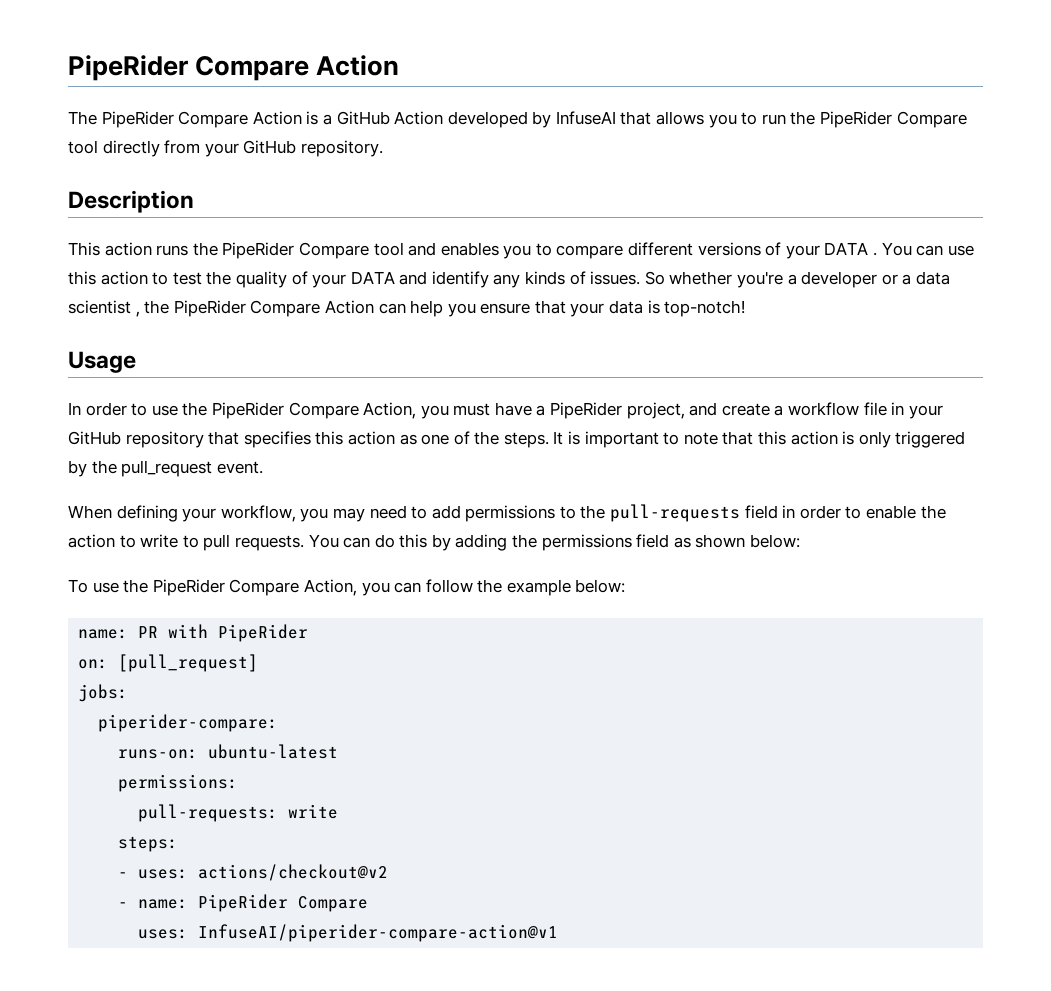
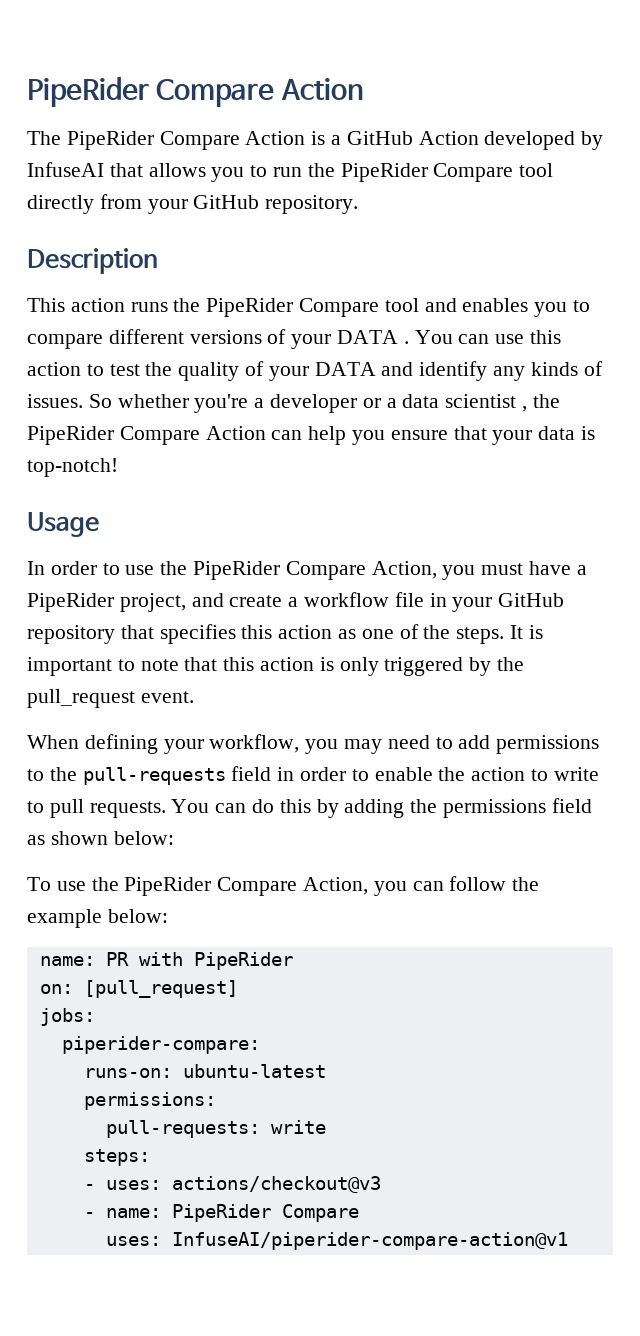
[198,864,389,881] actions/checkout@v2 -> [171,1176,381,1193] actions/checkout@v3

